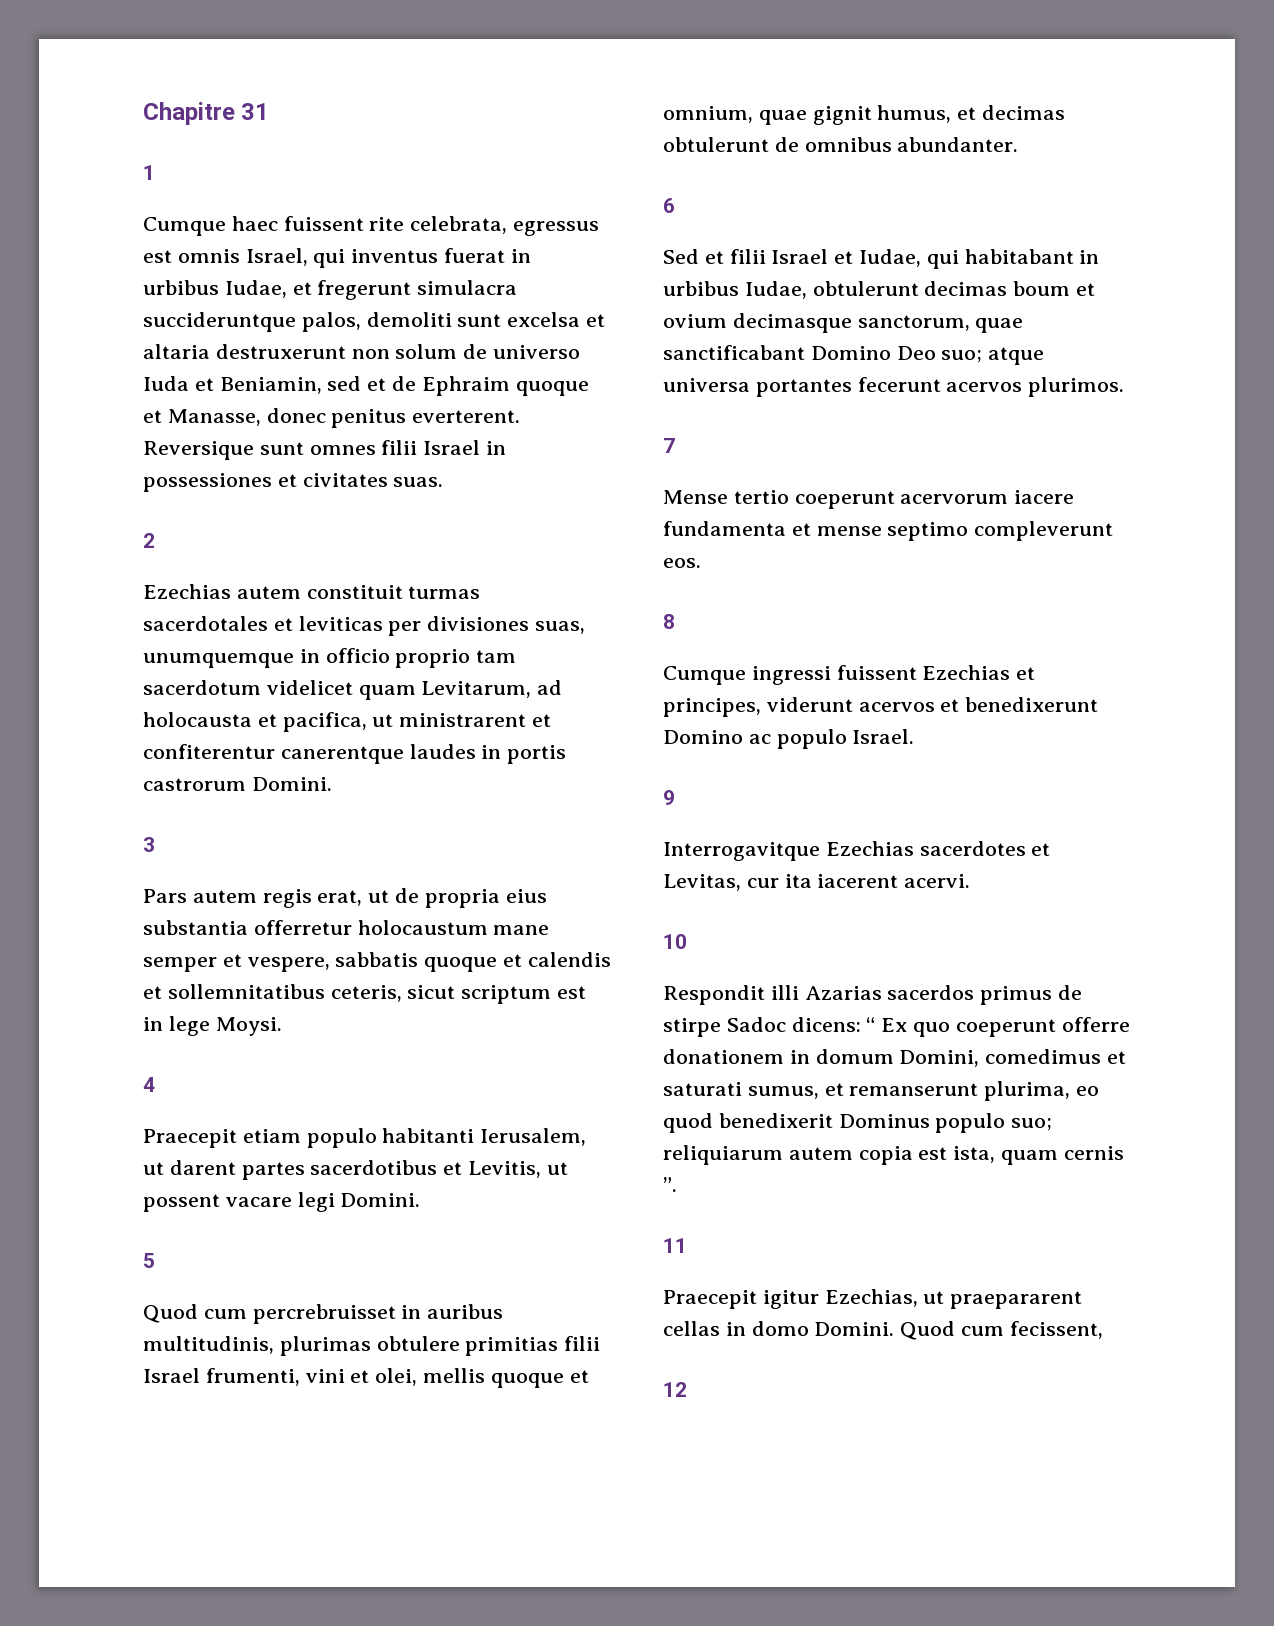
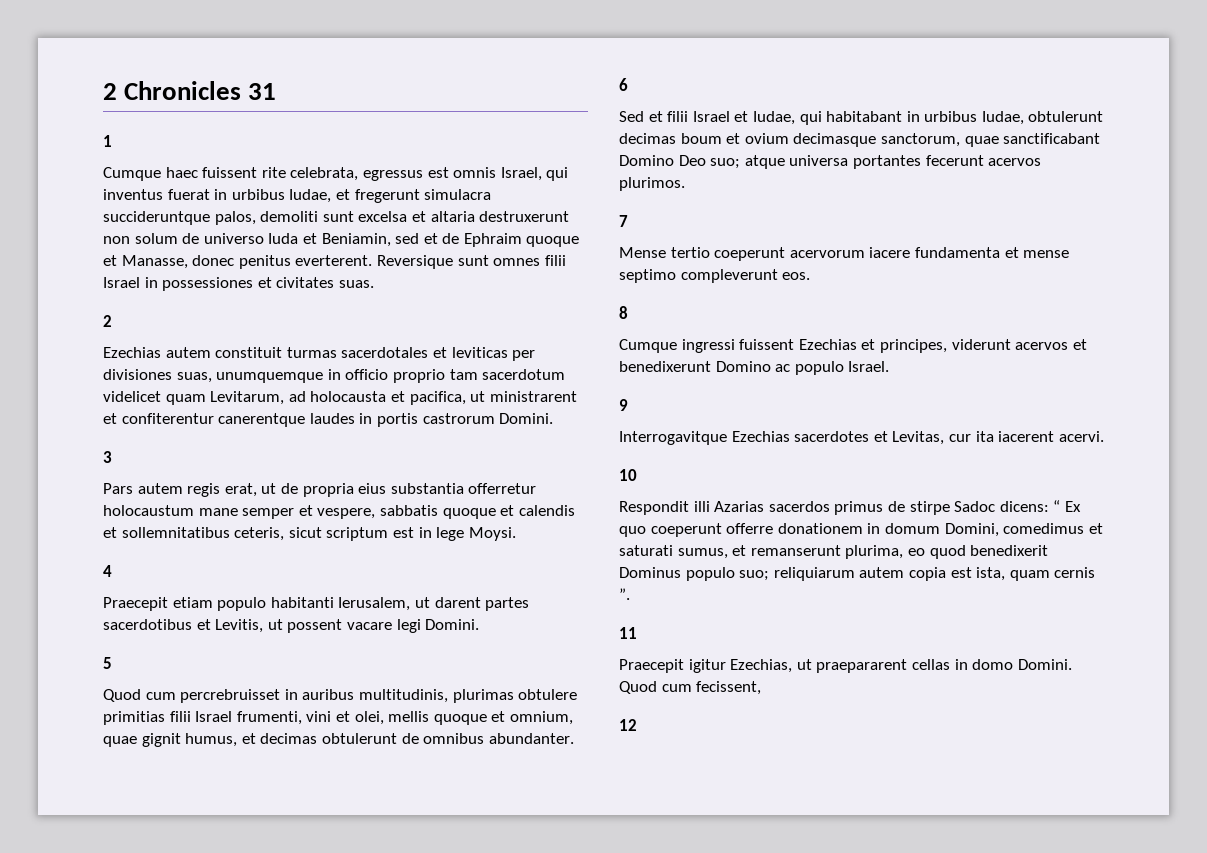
[143,102,235,125] Chapitre -> [103,81,242,100] 2 Chronicles

